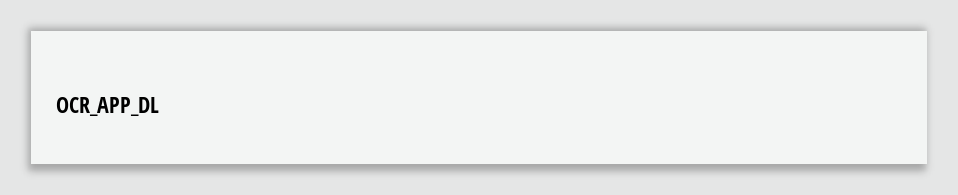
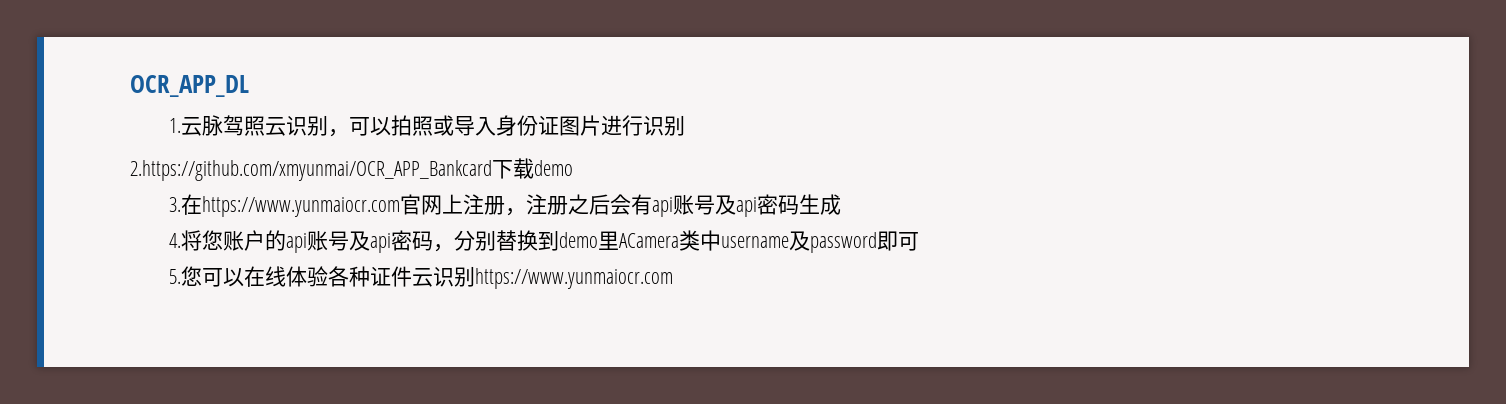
(159, 106) none -> [168,115,685,137] [130,158,573,181] [168,194,841,217] [168,230,919,253] [168,266,673,289] // 1.云脉驾照云识别，可以拍照或导入身份证图片进行识别 // 2.https://github.com/xmyunmai/OCR_APP_Bankcard下载demo // 3.在https://www.yunmaiocr.com官网上注册，注册之后会有api账号及api密码生成 // 4.将您账户的api账号及api密码，分别替换到demo里ACamera类中username及password即可 // 5.您可以在线体验各种证件云识别https://www.yunmaiocr.com

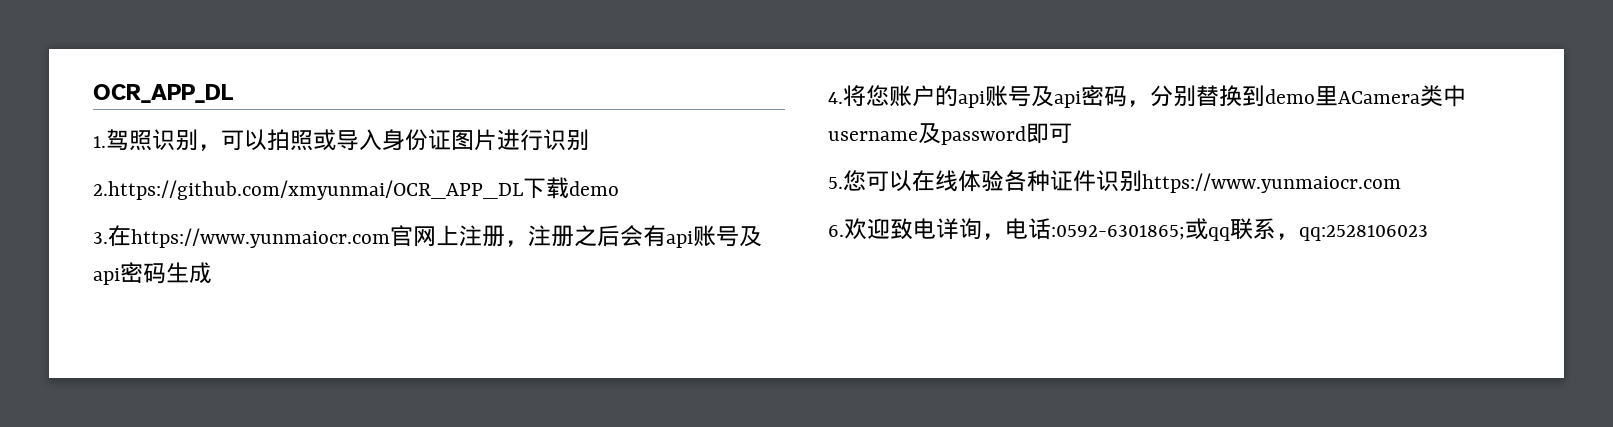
[180,115,286,136] 云脉驾照云 -> [106,129,152,151] 驾照
[130,160,492,181] 2.https://github.com/xmyunmai/OCR_APP_Bankcard -> [93,180,523,200] 2.https://github.com/xmyunmai/OCR_APP_DL
[411,268,433,287] 云 -> (1096, 181) none
(673, 278) none -> [828,218,1428,241] // 6.欢迎致电详询，电话:0592-6301865;或qq联系，qq:2528106023

